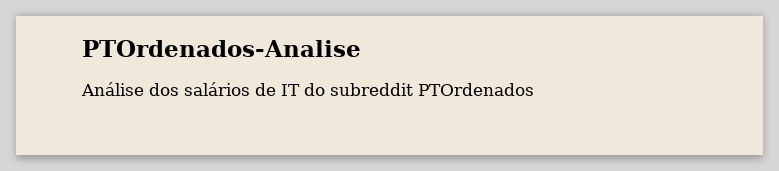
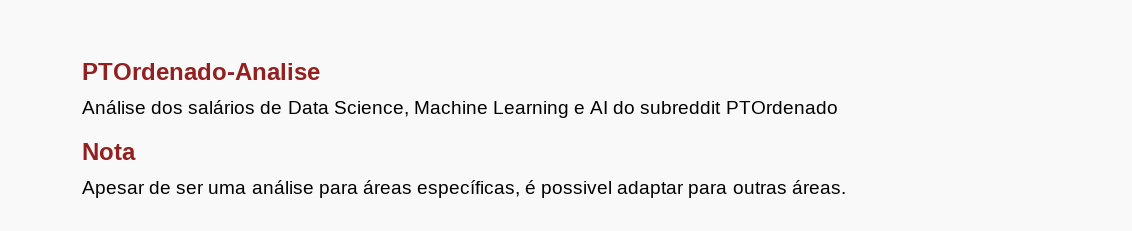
[82,40,361,57] PTOrdenados-Analise -> [82,63,320,80] PTOrdenado-Analise
[281,83,534,96] IT do subreddit PTOrdenados -> [287,101,838,118] [82,143,136,160] [82,180,846,198] Data Science, Machine Learning e AI do subreddit PTOrdenado // Nota // Apesar de ser uma análise para áreas específicas, é possivel adaptar para outras áreas.

